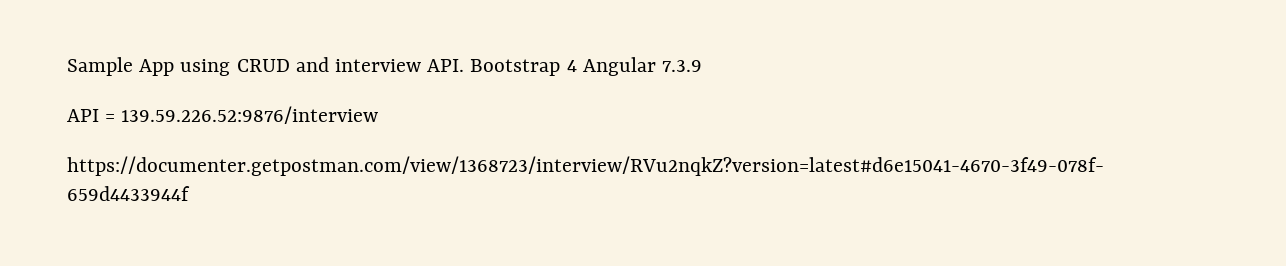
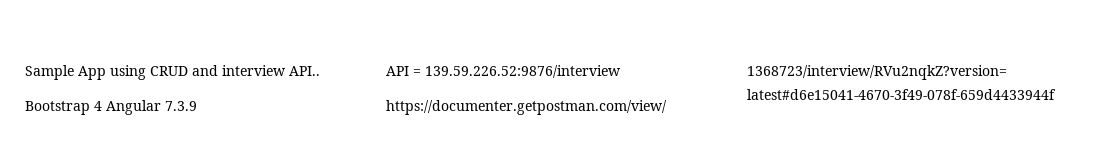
[427,59,465,72] API. -> [289,66,320,76] API.. //

